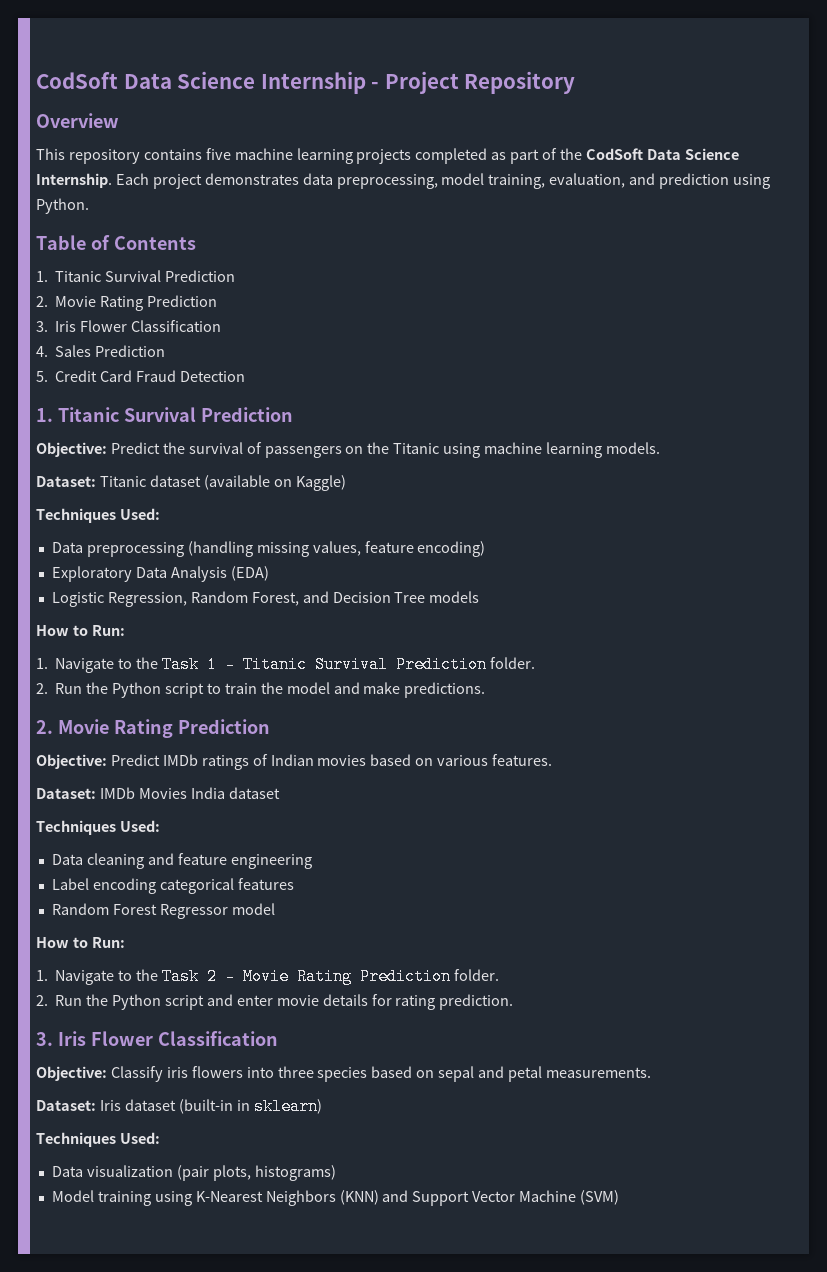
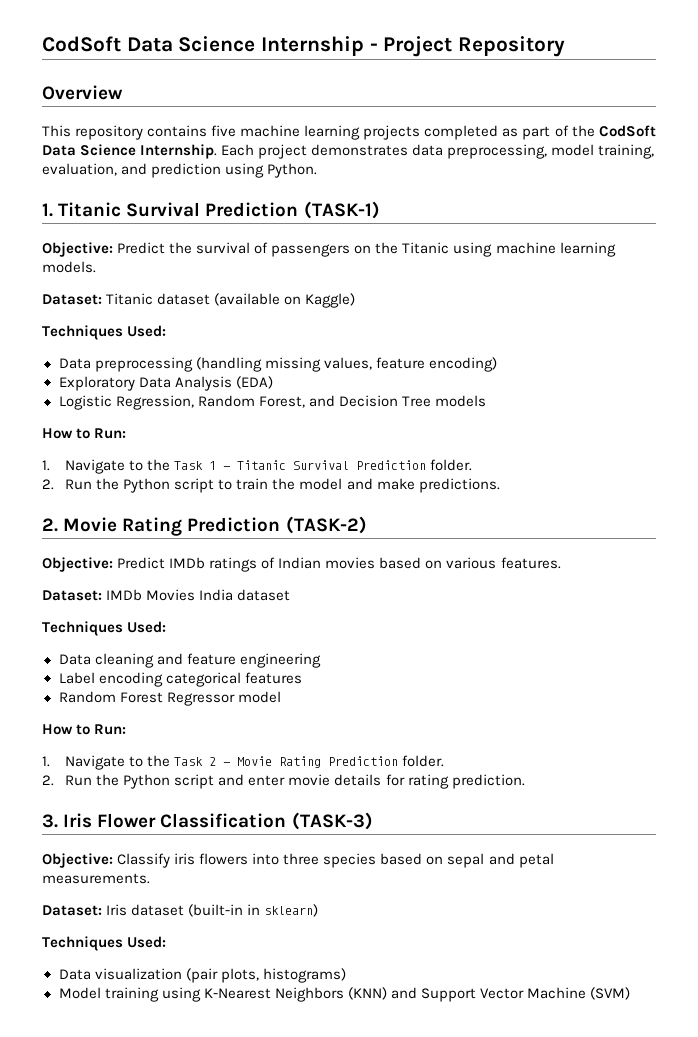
[36,235,196,250] [36,270,236,282] [36,295,218,311] [36,320,222,332] [36,345,166,357] [36,370,245,382] [36,407,293,422] // Table of Contents // 1. Titanic Survival Prediction // 2. Movie Rating Prediction // 3. Iris Flower Classification // 4. Sales Prediction // 5. Credit Card Fraud Detection // 1. Titanic Survival Prediction -> [42,201,380,219] // 1. Titanic Survival Prediction (TASK-1)
(270, 726) none -> [285,516,367,534] (TASK-2)
(278, 1038) none -> [291,812,373,830] (TASK-3)

